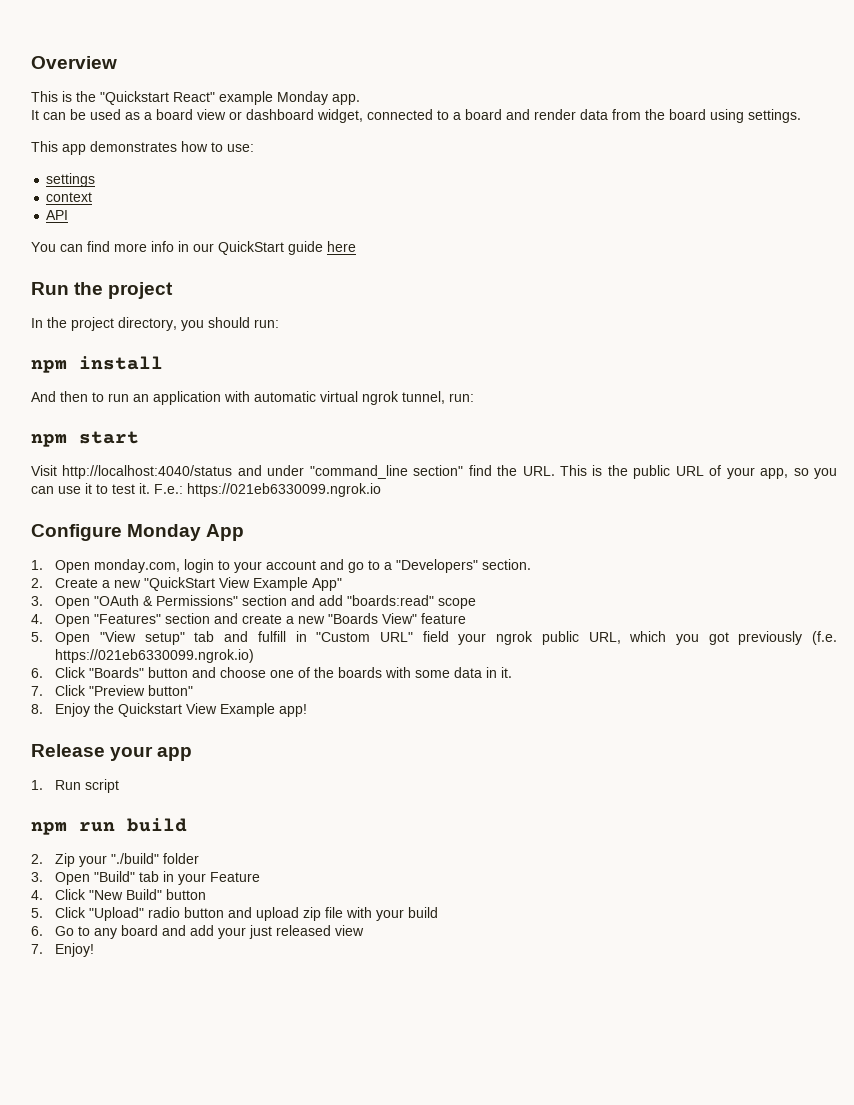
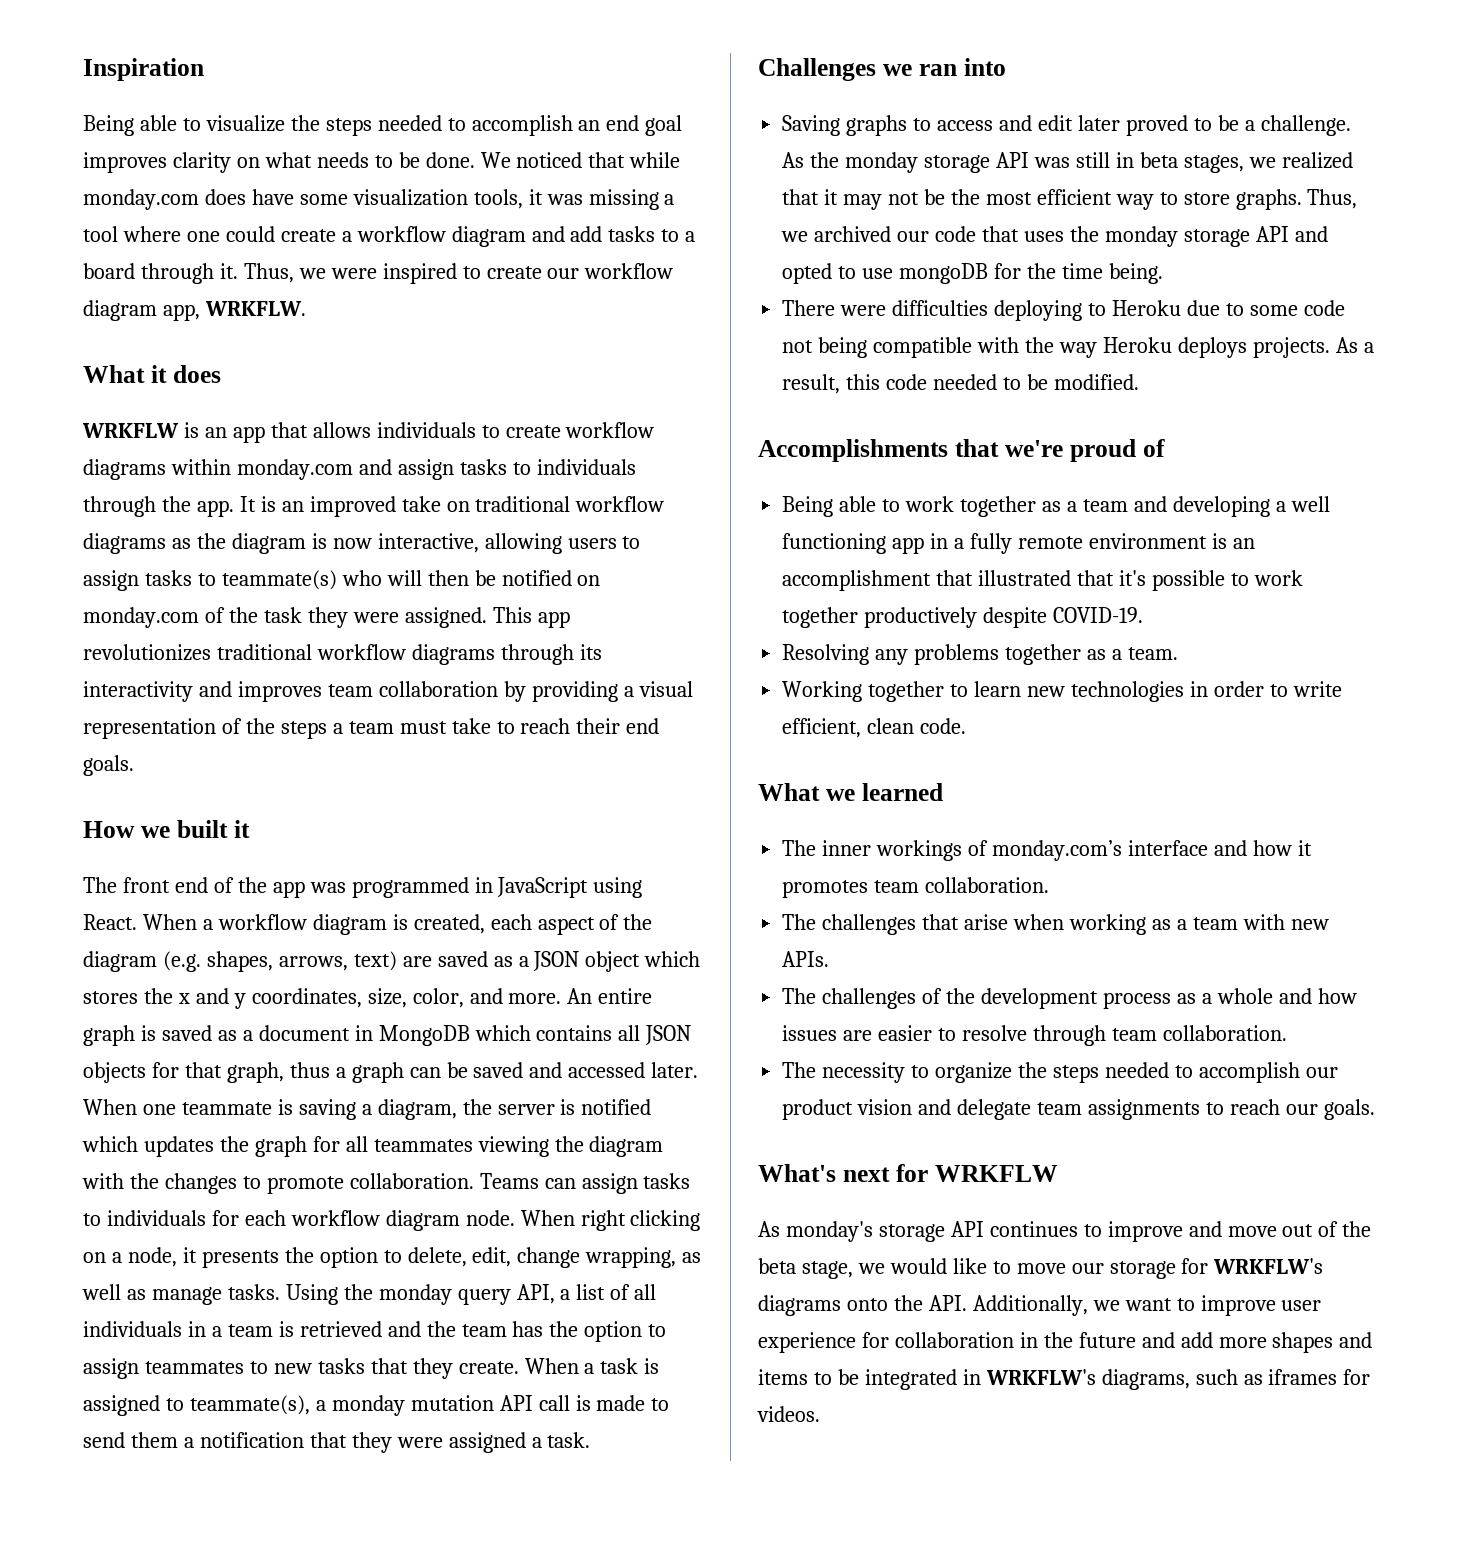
[31,56,117,69] [31,91,360,105] [31,109,801,123] [31,141,254,155] [46,173,96,187] [46,192,93,202] [46,210,69,220] [31,241,356,255] [31,282,174,299] [31,317,279,331] [31,356,163,373] [31,391,474,405] [31,431,139,447] [31,465,838,479] [31,483,381,497] [31,524,245,541] [31,559,532,573] [31,577,343,591] [31,595,477,609] [31,613,467,627] [31,631,837,645] [55,649,255,663] [31,667,513,678] [31,685,194,696] [31,703,308,717] [31,744,193,761] [31,779,120,793] [31,818,187,835] [31,853,200,867] [31,871,261,885] [31,889,207,900] [31,907,439,921] [31,925,365,939] [31,943,95,957] Overview // This is the "Quickstart React" example Monday app. // It can be used as a board view or dashboard widget, connected to a board and render data from the board using settings. // This app demonstrates how to use: // settings // context // API // You can find more info in our QuickStart guide here // Run the project // In the project directory, you should run: // npm install // And then to run an application with automatic virtual ngrok tunnel, run: // npm start // Visit http://localhost:4040/status and under "command_line section" find the URL. This is the public URL of your app, so you can use it to test it. F.e.: https://021eb6330099.ngrok.io // Configure Monday App // 1. Open monday.com, login to your account and go to a "Developers" section. // 2. Create a new "QuickStart View Example App" // 3. Open "OAuth & Permissions" section and add "boards:read" scope // 4. Open "Features" section and create a new "Boards View" feature // 5. Open "View setup" tab and fulfill in "Custom URL" field your ngrok public URL, which you got previously (f.e. https://021eb6330099.ngrok.io) // 6. Click "Boards" button and choose one of the boards with some data in it. // 7. Click "Preview button" // 8. Enjoy the Quickstart View Example app! // Release your app // 1. Run script // npm run build // 2. Zip your "./build" folder // 3. Open "Build" tab in your Feature // 4. Click "New Build" button // 5. Click "Upload" radio button and upload zip file with your build // 6. Go to any board and add your just released view // 7. Enjoy! -> [83,58,204,81] [83,115,683,136] [83,152,681,173] [83,189,675,210] [83,226,696,247] [83,263,674,284] [83,300,306,321] [83,365,221,383] [82,422,655,443] [83,459,636,480] [83,496,665,517] [83,533,641,554] [83,570,601,591] [83,607,570,628] [83,644,602,665] [83,681,693,702] [83,718,660,739] [83,755,134,776] [83,820,250,838] [83,877,643,898] [83,914,653,935] [83,951,701,972] [83,988,653,1009] [83,1025,692,1046] [83,1062,699,1083] [83,1099,652,1120] [82,1136,664,1157] [82,1173,691,1194] [83,1210,701,1231] [83,1247,702,1268] [82,1284,657,1305] [83,1321,667,1342] [83,1358,660,1379] [83,1395,670,1416] [83,1432,591,1453] [758,58,1006,81] [782,115,1351,136] [782,152,1353,173] [782,189,1358,210] [781,226,1328,247] [782,263,1163,284] [782,300,1345,321] [782,337,1374,358] [782,374,1139,394] [758,439,1165,462] [782,496,1330,517] [782,533,1255,554] [782,570,1303,591] [782,607,1144,628] [782,644,1178,665] [782,681,1342,702] [782,718,967,738] [758,783,943,801] [782,840,1312,861] [782,877,1050,898] [782,914,1329,935] [782,951,830,967] [782,988,1357,1009] [782,1025,1287,1046] [782,1062,1338,1083] [782,1099,1375,1120] [758,1164,1058,1182] [758,1221,1372,1242] [758,1258,1324,1279] [758,1295,1322,1316] [758,1332,1373,1353] [758,1369,1371,1390] [757,1406,820,1422] Inspiration // Being able to visualize the steps needed to accomplish an end goal improves clarity on what needs to be done. We noticed that while monday.com does have some visualization tools, it was missing a tool where one could create a workflow diagram and add tasks to a board through it. Thus, we were inspired to create our workflow diagram app, WRKFLW. // What it does // WRKFLW is an app that allows individuals to create workflow diagrams within monday.com and assign tasks to individuals through the app. It is an improved take on traditional workflow diagrams as the diagram is now interactive, allowing users to assign tasks to teammate(s) who will then be notified on monday.com of the task they were assigned. This app revolutionizes traditional workflow diagrams through its interactivity and improves team collaboration by providing a visual representation of the steps a team must take to reach their end goals. // How we built it // The front end of the app was programmed in JavaScript using React. When a workflow diagram is created, each aspect of the diagram (e.g. shapes, arrows, text) are saved as a JSON object which stores the x and y coordinates, size, color, and more. An entire graph is saved as a document in MongoDB which contains all JSON objects for that graph, thus a graph can be saved and accessed later. When one teammate is saving a diagram, the server is notified which updates the graph for all teammates viewing the diagram with the changes to promote collaboration. Teams can assign tasks to individuals for each workflow diagram node. When right clicking on a node, it presents the option to delete, edit, change wrapping, as well as manage tasks. Using the monday query API, a list of all individuals in a team is retrieved and the team has the option to assign teammates to new tasks that they create. When a task is assigned to teammate(s), a monday mutation API call is made to send them a notification that they were assigned a task. // Challenges we ran into // Saving graphs to access and edit later proved to be a challenge. As the monday storage API was still in beta stages, we realized that it may not be the most efficient way to store graphs. Thus, we archived our code that uses the monday storage API and opted to use mongoDB for the time being. // There were difficulties deploying to Heroku due to some code not being compatible with the way Heroku deploys projects. As a result, this code needed to be modified. // Accomplishments that we're proud of // Being able to work together as a team and developing a well functioning app in a fully remote environment is an accomplishment that illustrated that it's possible to work together productively despite COVID-19. // Resolving any problems together as a team. // Working together to learn new technologies in order to write efficient, clean code. // What we learned // The inner workings of monday.com’s interface and how it promotes team collaboration. // The challenges that arise when working as a team with new APIs. // The challenges of the development process as a whole and how issues are easier to resolve through team collaboration. // The necessity to organize the steps needed to accomplish our product vision and delegate team assignments to reach our goals. // What's next for WRKFLW // As monday's storage API continues to improve and move out of the beta stage, we would like to move our storage for WRKFLW's diagrams onto the API. Additionally, we want to improve user experience for collaboration in the future and add more shapes and items to be integrated in WRKFLW's diagrams, such as iframes for videos.

